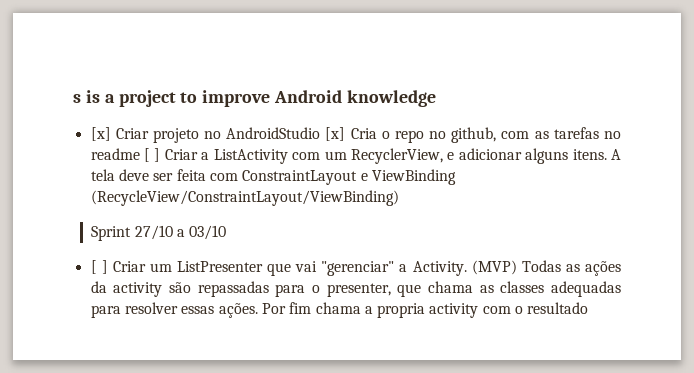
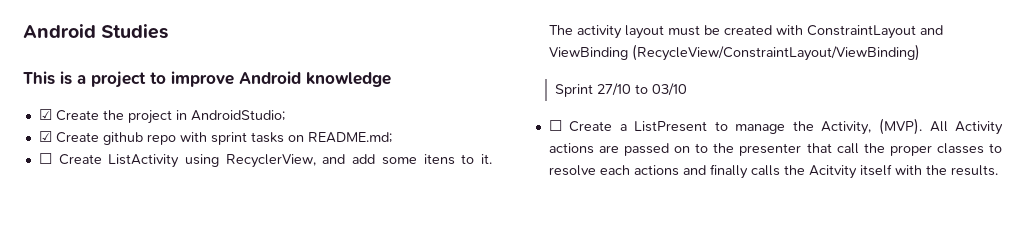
[73,94,81,103] s -> [23,24,169,39] [23,71,55,85] Android Studies // This
[90,127,621,143] [90,148,621,164] [90,169,368,185] [x] Criar projeto no AndroidStudio [x] Cria o repo no github, com as tarefas no readme [ ] Criar a ListActivity com um RecyclerView, e adicionar alguns itens. A tela deve ser feita com ConstraintLayout e -> [38,109,285,124] [38,131,392,145] [38,153,492,168] [548,25,943,39] ☑ Create the project in AndroidStudio; // ☑ Create github repo with sprint tasks on README.md; // ☐ Create ListActivity using RecyclerView, and add some itens to it. The activity layout must be created with ConstraintLayout and
[176,229,185,237] a -> [634,84,648,94] to
[90,260,622,276] [90,281,622,297] [90,302,589,318] [ ] Criar um ListPresenter que vai "gerenciar" a Activity. (MVP) Todas as ações da activity são repassadas para o presenter, que chama as classes adequadas para resolver essas ações. Por fim chama a propria activity com o resultado -> [548,118,1003,135] [548,143,1002,156] [548,164,998,179] ☐ Create a ListPresent to manage the Activity, (MVP). All Activity actions are passed on to the presenter that call the proper classes to resolve each actions and finally calls the Acitvity itself with the results.

